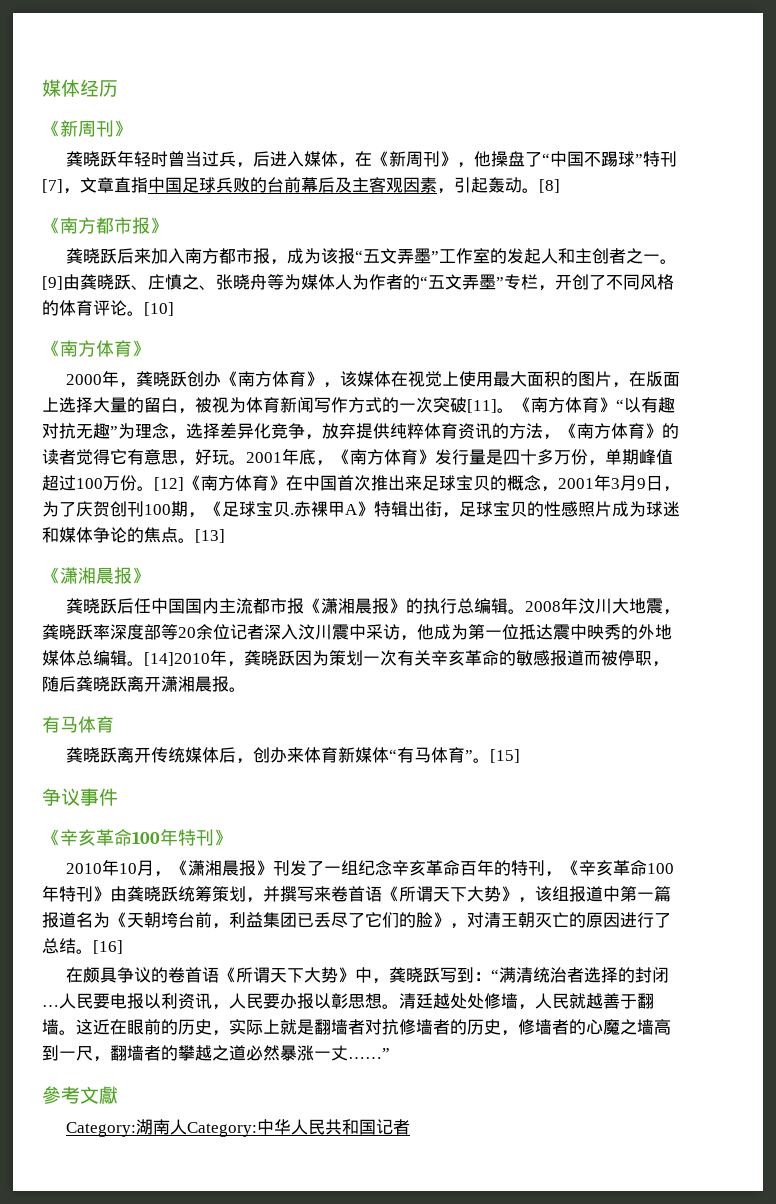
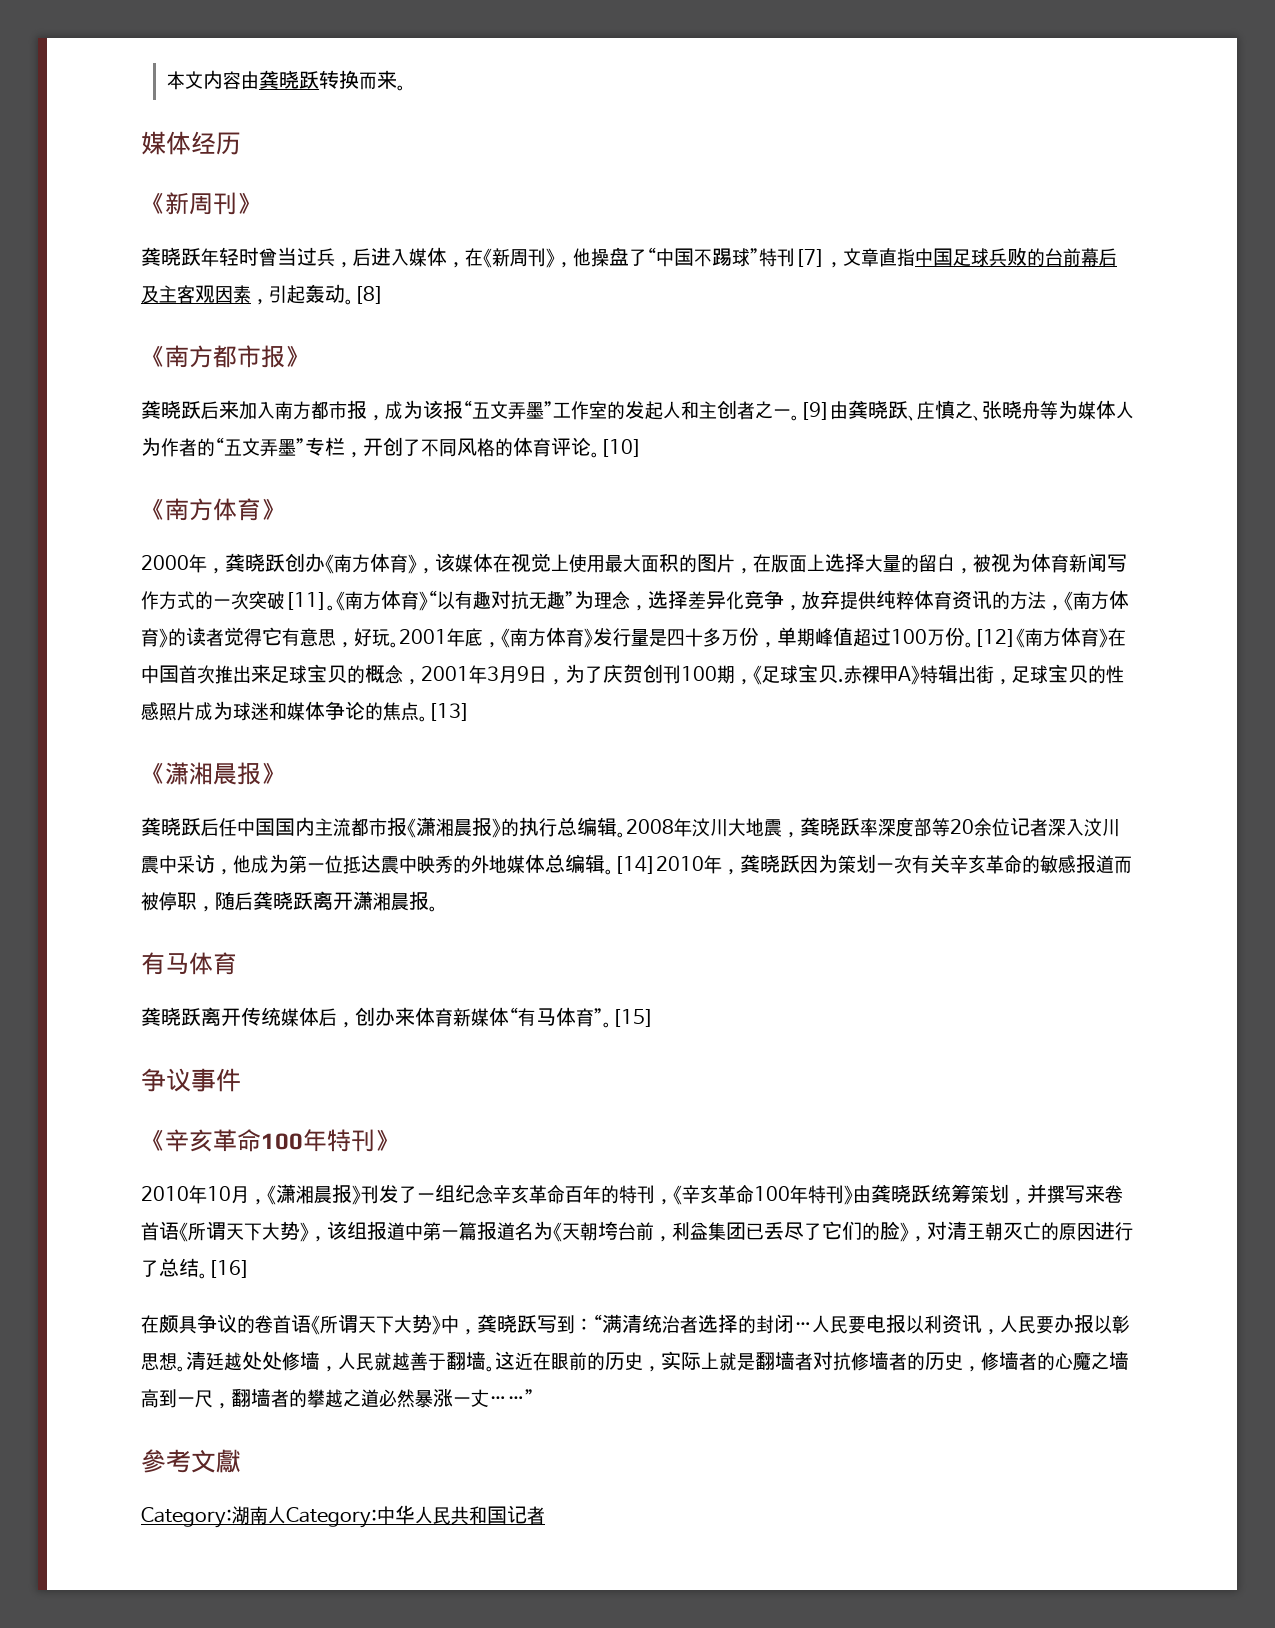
(42, 88) none -> [166,70,406,91] 本文内容由龚晓跃转换而来。 //

